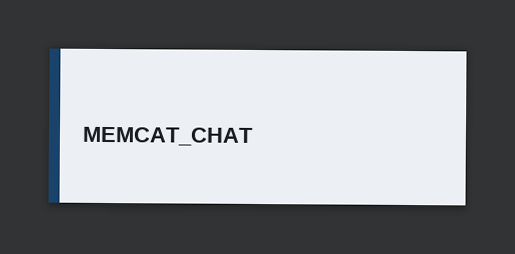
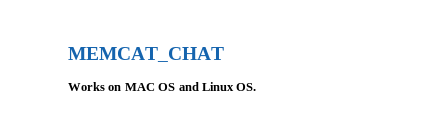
(253, 136) none -> [68,82,257,91] // Works on MAC OS and Linux OS.

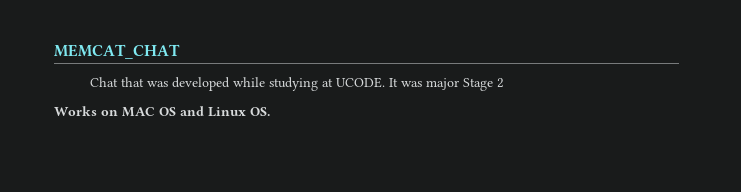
(224, 54) none -> [89,77,504,91] // Chat that was developed while studying at UCODE. It was major Stage 2

